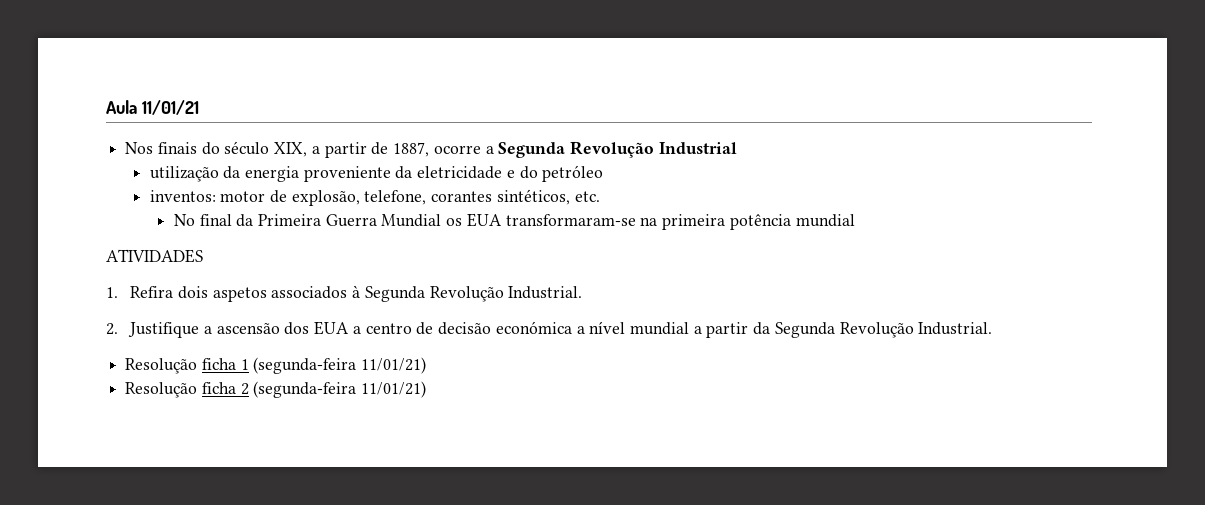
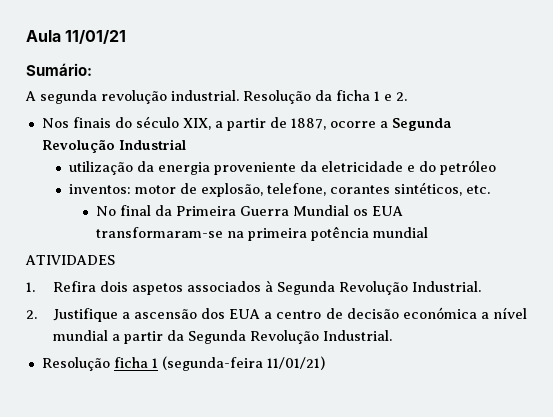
(199, 107) none -> [26,63,92,76] [25,90,407,104] // Sumário: // A segunda revolução industrial. Resolução da ficha 1 e 2.
[125,381,427,398] // Resolução ficha 2 (segunda-feira 11/01/21) -> (325, 363) none

